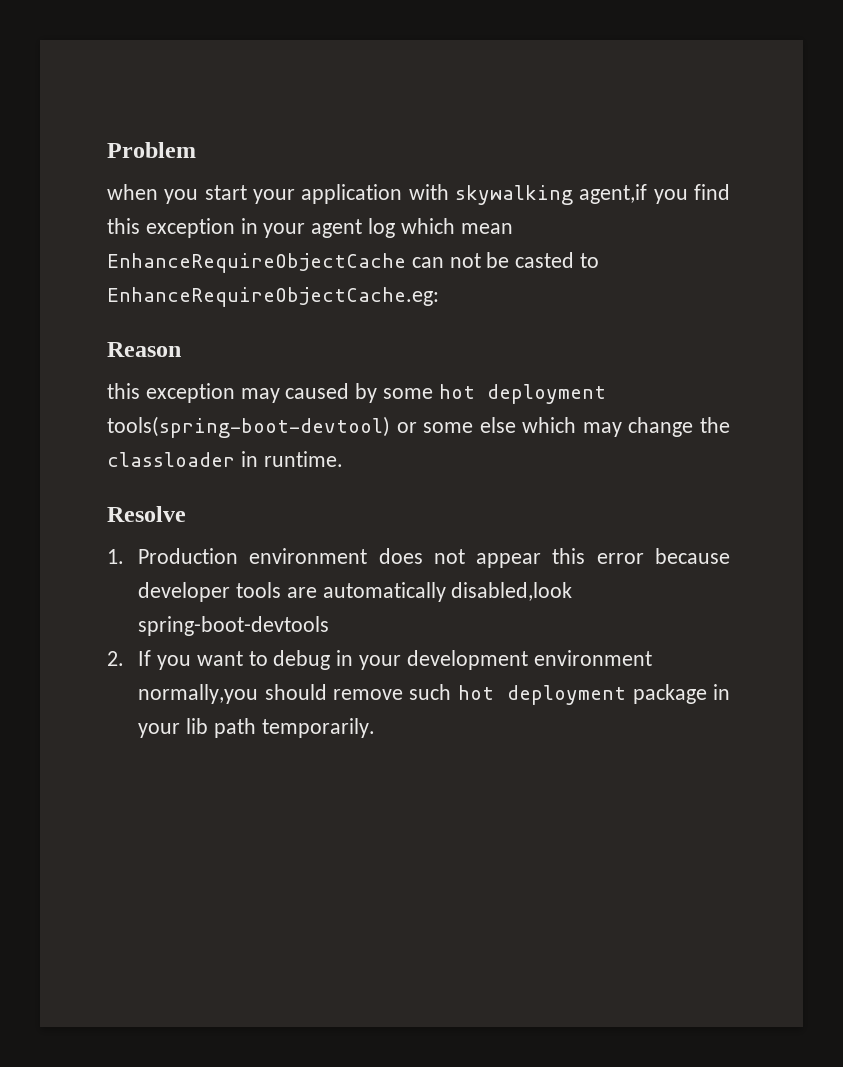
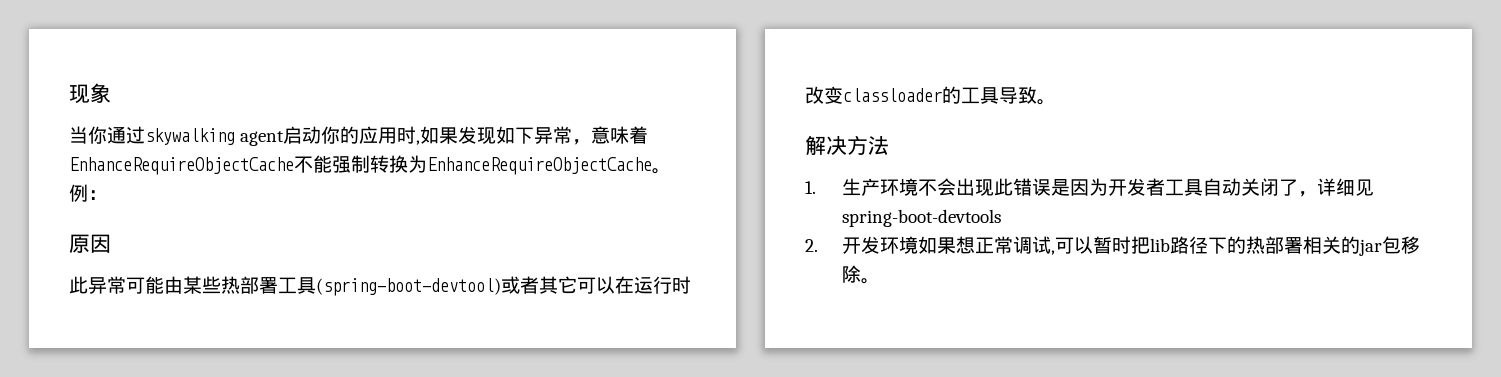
[107,142,196,158] [107,184,730,205] [107,218,513,238] [107,252,600,273] [107,287,439,307] [107,342,181,357] [107,383,606,404] [107,416,730,438] [107,451,343,467] [107,506,186,522] [107,548,730,568] [138,582,573,602] [138,616,330,636] [107,650,652,670] [138,684,730,705] [138,718,375,738] Problem // when you start your application with skywalking agent,if you find this exception in your agent log which mean EnhanceRequireObjectCache can not be casted to EnhanceRequireObjectCache.eg: // Reason // this exception may caused by some hot deployment tools(spring-boot-devtool) or some else which may change the classloader in runtime. // Resolve // 1. Production environment does not appear this error because developer tools are automatically disabled,look spring-boot-devtools // 2. If you want to debug in your development environment normally,you should remove such hot deployment package in your lib path temporarily. -> [69,83,111,104] [69,126,649,146] [69,155,671,175] [69,184,107,202] [69,234,111,253] [69,276,691,296] [805,86,1056,105] [805,135,889,155] [805,178,1375,197] [842,209,1002,227] [805,236,1421,256] [842,265,881,284] 现象 // 当你通过skywalking agent启动你的应用时,如果发现如下异常，意味着EnhanceRequireObjectCache不能强制转换为EnhanceRequireObjectCache。例： // 原因 // 此异常可能由某些热部署工具(spring-boot-devtool)或者其它可以在运行时改变classloader的工具导致。 // 解决方法 // 1.生产环境不会出现此错误是因为开发者工具自动关闭了，详细见spring-boot-devtools // 2.开发环境如果想正常调试,可以暂时把lib路径下的热部署相关的jar包移除。

